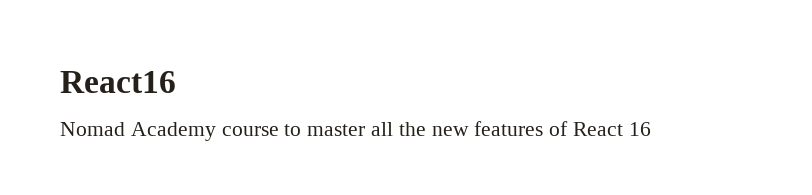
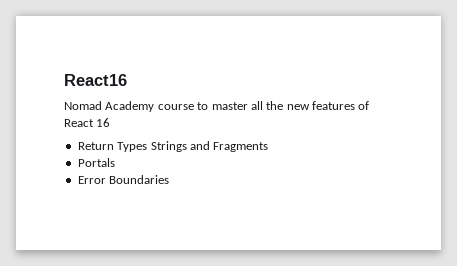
(651, 129) none -> [77,141,269,152] [77,158,115,167] [77,175,170,184] // Return Types Strings and Fragments // Portals // Error Boundaries

